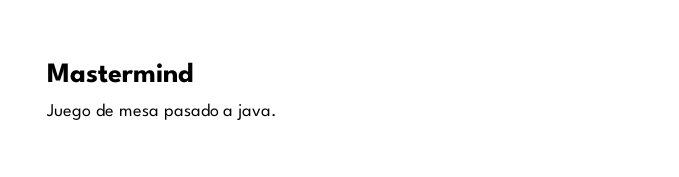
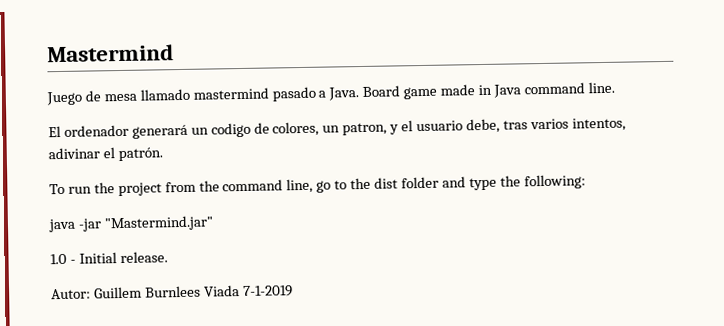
[163,103,278,120] pasado a java. -> [139,81,615,102] [48,117,626,139] [48,147,163,162] [49,174,586,197] [48,215,214,233] [50,251,168,265] [51,285,293,300] llamado mastermind pasado a Java. Board game made in Java command line. // El ordenador generará un codigo de colores, un patron, y el usuario debe, tras varios intentos, adivinar el patrón. // To run the project from the command line, go to the dist folder and type the following: // java -jar "Mastermind.jar" // 1.0 - Initial release. // Autor: Guillem Burnlees Viada 7-1-2019

